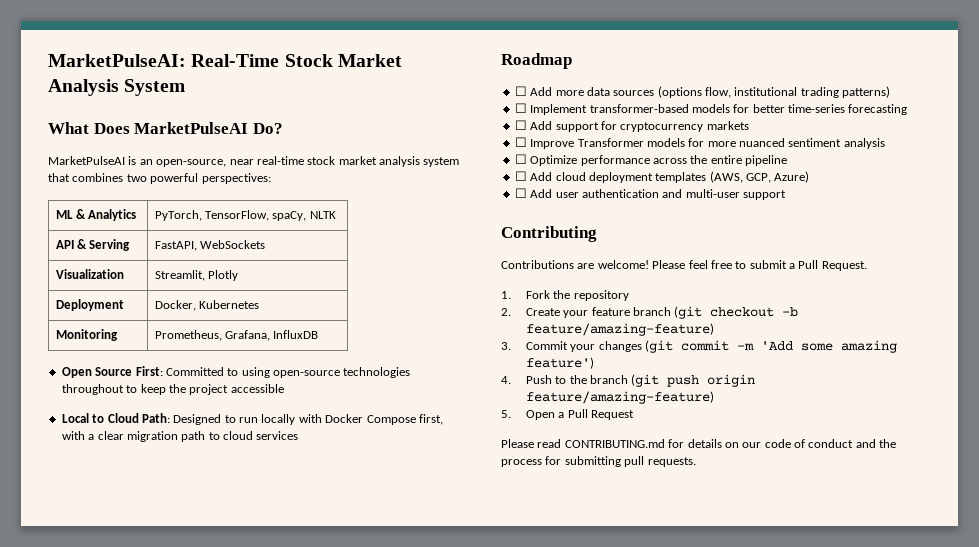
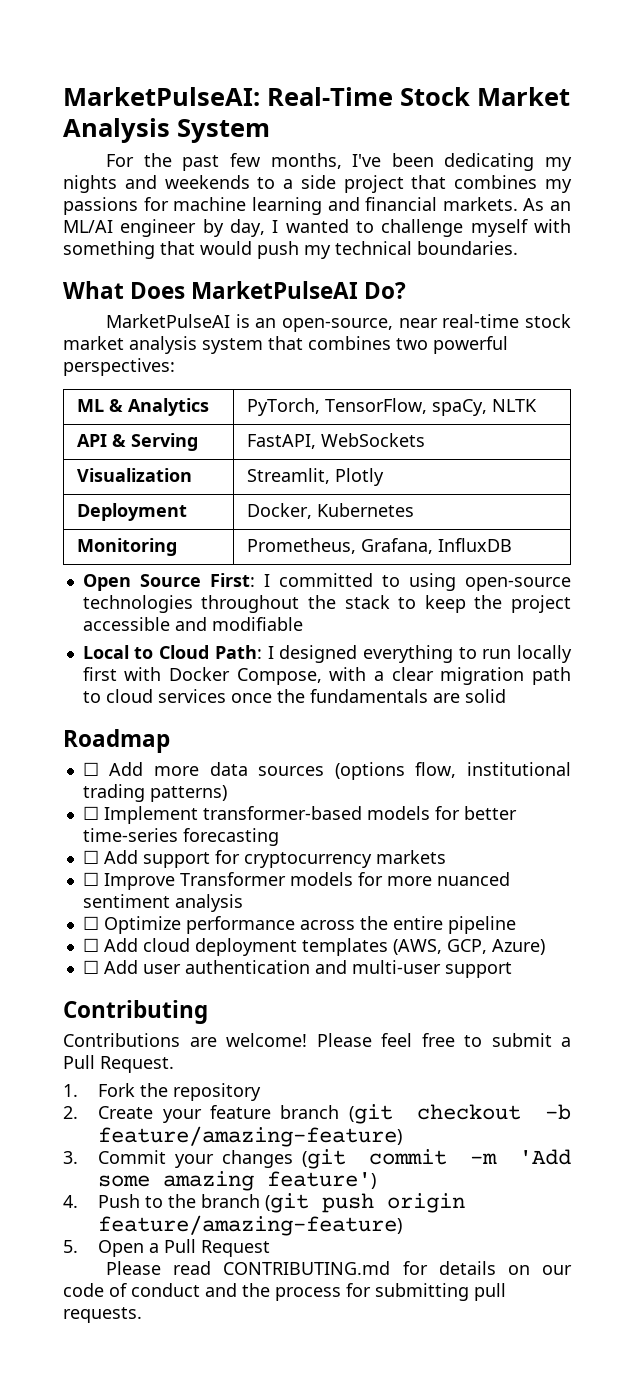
(186, 87) none -> [106,153,573,171] [63,175,572,193] [63,197,571,215] [63,219,571,237] [63,241,518,259] // For the past few months, I've been dedicating my nights and weekends to a side project that combines my passions for machine learning and financial markets. As an ML/AI engineer by day, I wanted to challenge myself with something that would push my technical boundaries.
[165,367,224,376] Committed -> [263,573,373,587] I committed
(124, 389) none -> [308,595,390,609] the stack
(284, 388) none -> [174,617,303,631] and modifiable
[173,414,222,425] Designed -> [267,645,453,663] I designed everything
(296, 419) none -> [82,667,117,681] first
[366,414,443,425] Compose first, -> [236,668,322,685] Compose,
(299, 435) none -> [230,689,506,703] once the fundamentals are solid

